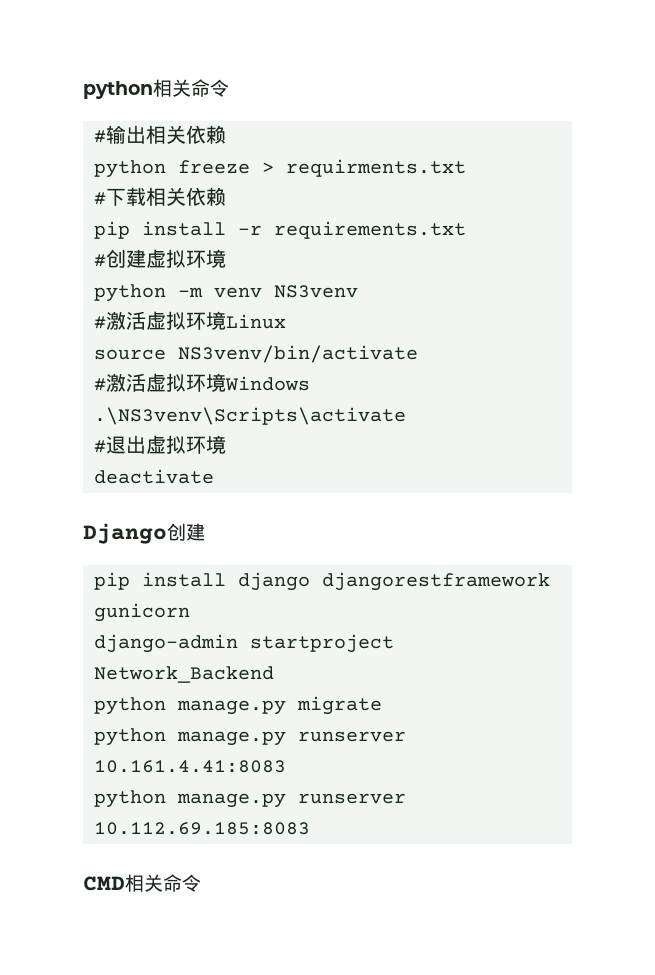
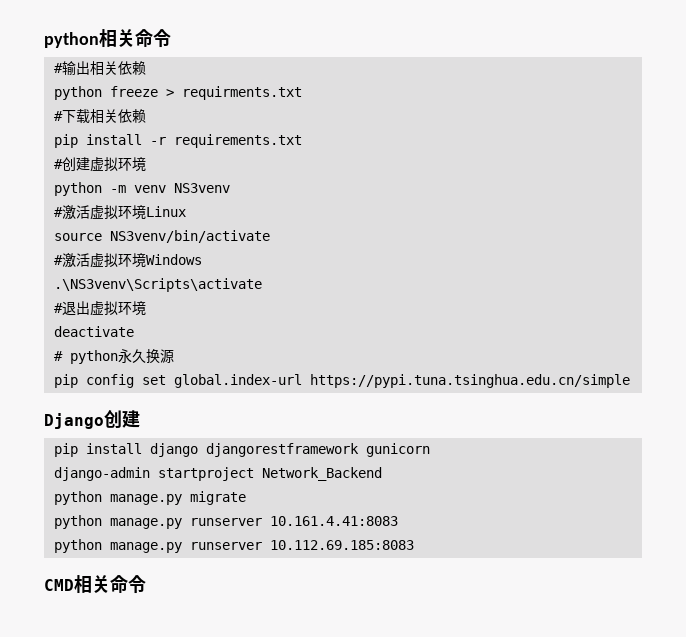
(215, 476) none -> [53,348,174,364] [53,374,630,388] // # python永久换源 // pip config set global.index-url https://pypi.tuna.tsinghua.edu.cn/simple

